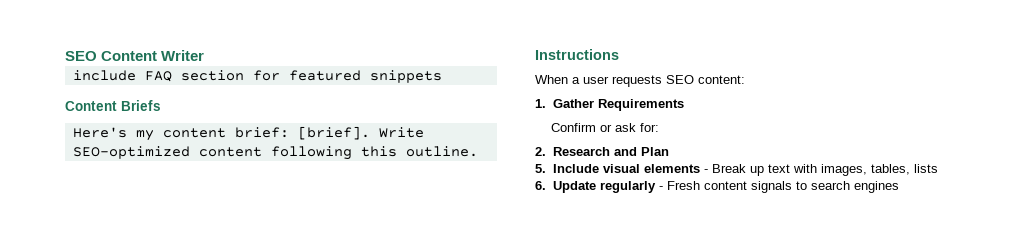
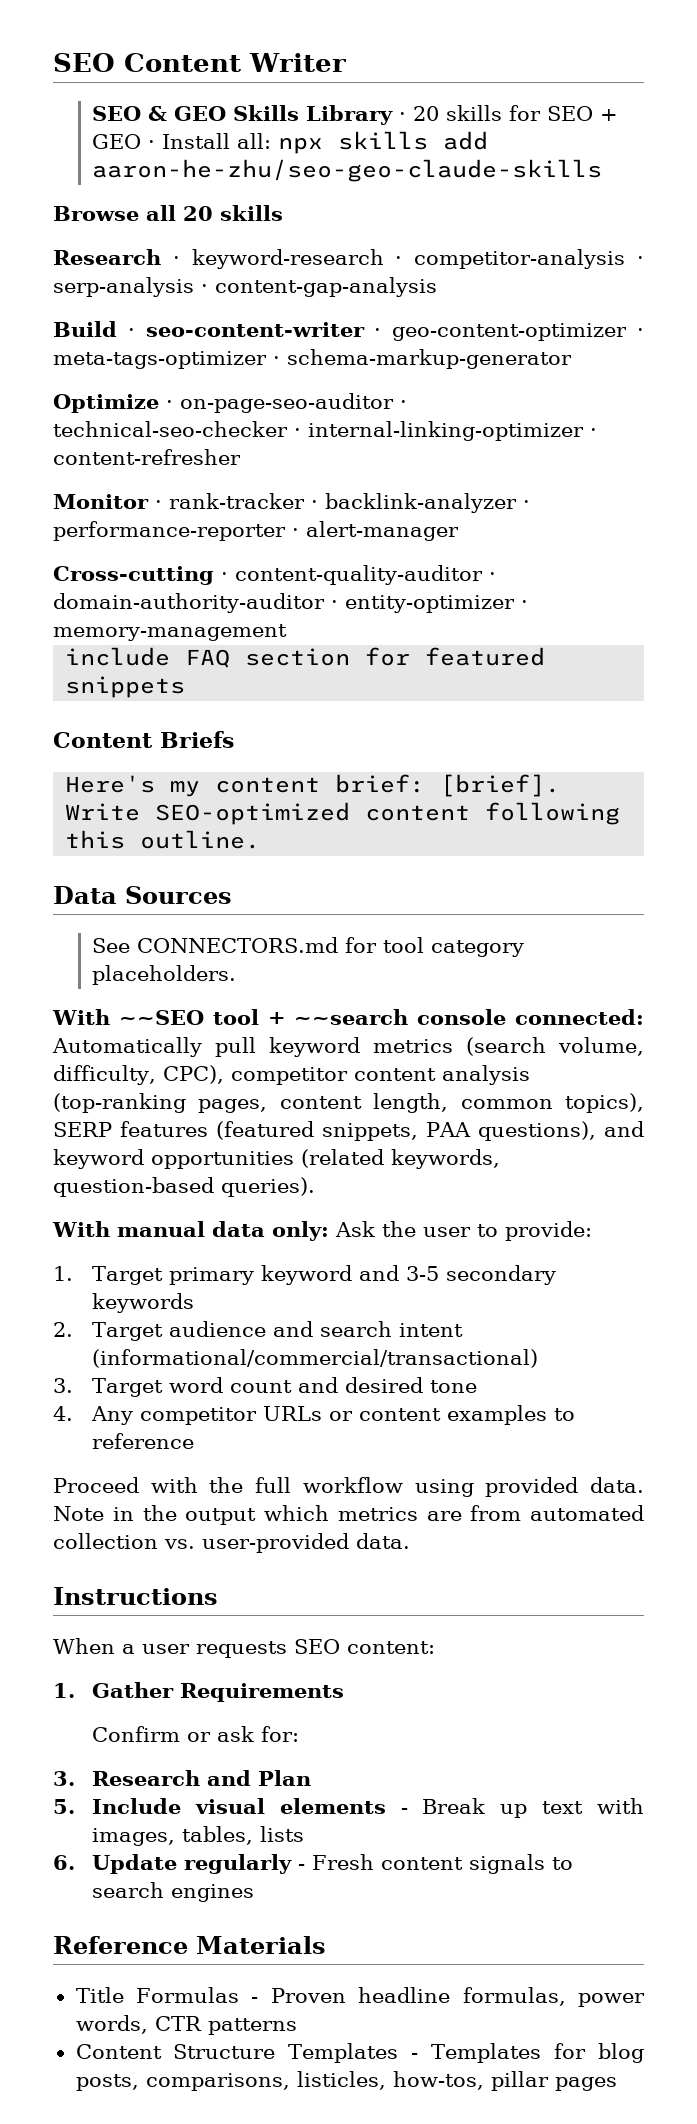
(205, 55) none -> [92,105,619,125] [92,131,489,154] [92,159,603,182] [53,205,283,221] [53,249,644,269] [53,277,437,297] [53,321,644,341] [53,349,572,369] [53,393,407,413] [53,421,597,441] [53,449,241,465] [53,493,530,513] [53,521,459,541] [53,565,496,585] [53,593,528,613] [53,624,287,641] // SEO & GEO Skills Library · 20 skills for SEO + GEO · Install all: npx skills add aaron-he-zhu/seo-geo-claude-skills // Browse all 20 skills // Research · keyword-research · competitor-analysis · serp-analysis · content-gap-analysis // Build · seo-content-writer · geo-content-optimizer · meta-tags-optimizer · schema-markup-generator // Optimize · on-page-seo-auditor · technical-seo-checker · internal-linking-optimizer · content-refresher // Monitor · rank-tracker · backlink-analyzer · performance-reporter · alert-manager // Cross-cutting · content-quality-auditor · domain-authority-auditor · entity-optimizer · memory-management
(478, 151) none -> [53,886,232,904] [92,937,525,957] [92,965,237,985] [52,1009,644,1025] [52,1037,644,1057] [53,1065,530,1085] [53,1093,644,1113] [53,1121,644,1141] [53,1149,500,1169] [53,1177,315,1197] [52,1221,592,1241] [53,1265,557,1285] [92,1293,195,1313] [53,1321,464,1341] [92,1349,539,1368] [53,1377,478,1397] [53,1405,576,1425] [92,1433,195,1449] [53,1477,644,1497] [53,1505,644,1525] [53,1533,410,1553] // Data Sources // See CONNECTORS.md for tool category placeholders. // With ~~SEO tool + ~~search console connected: Automatically pull keyword metrics (search volume, difficulty, CPC), competitor content analysis (top-ranking pages, content length, common topics), SERP features (featured snippets, PAA questions), and keyword opportunities (related keywords, question-based queries). // With manual data only: Ask the user to provide: // 1. Target primary keyword and 3-5 secondary keywords // 2. Target audience and search intent (informational/commercial/transactional) // 3. Target word count and desired tone // 4. Any competitor URLs or content examples to reference // Proceed with the full workflow using provided data. Note in the output which metrics are from automated collection vs. user-provided data.
[535,147,546,156] 2. -> [53,1771,75,1786] 3.
(899, 187) none -> [53,1936,326,1954] [75,1987,645,2007] [75,2015,297,2035] [75,2043,645,2063] [75,2071,617,2091] // Reference Materials // Title Formulas - Proven headline formulas, power words, CTR patterns // Content Structure Templates - Templates for blog posts, comparisons, listicles, how-tos, pillar pages

